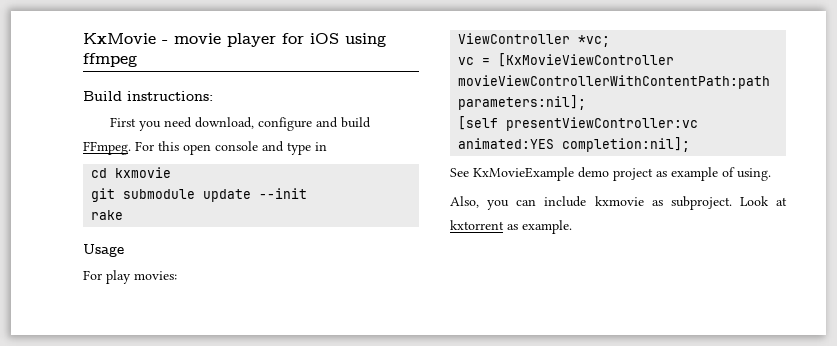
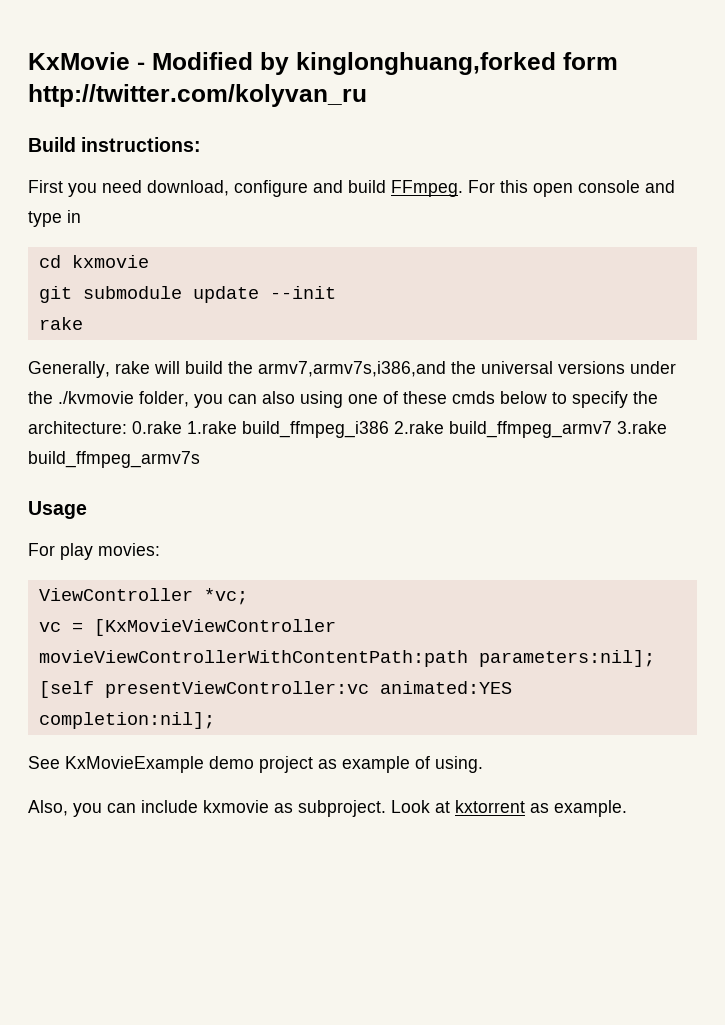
[174,33,386,47] [83,53,137,67] movie player for iOS using ffmpeg -> [152,52,618,75] [28,84,367,107] Modified by kinglonghuang,forked form http://twitter.com/kolyvan_ru
(124, 215) none -> [28,361,676,378] [28,391,658,408] [28,421,667,438] [28,451,200,468] // Generally, rake will build the armv7,armv7s,i386,and the universal versions under the ./kvmovie folder, you can also using one of these cmds below to specify the architecture: 0.rake 1.rake build_ffmpeg_i386 2.rake build_ffmpeg_armv7 3.rake build_ffmpeg_armv7s

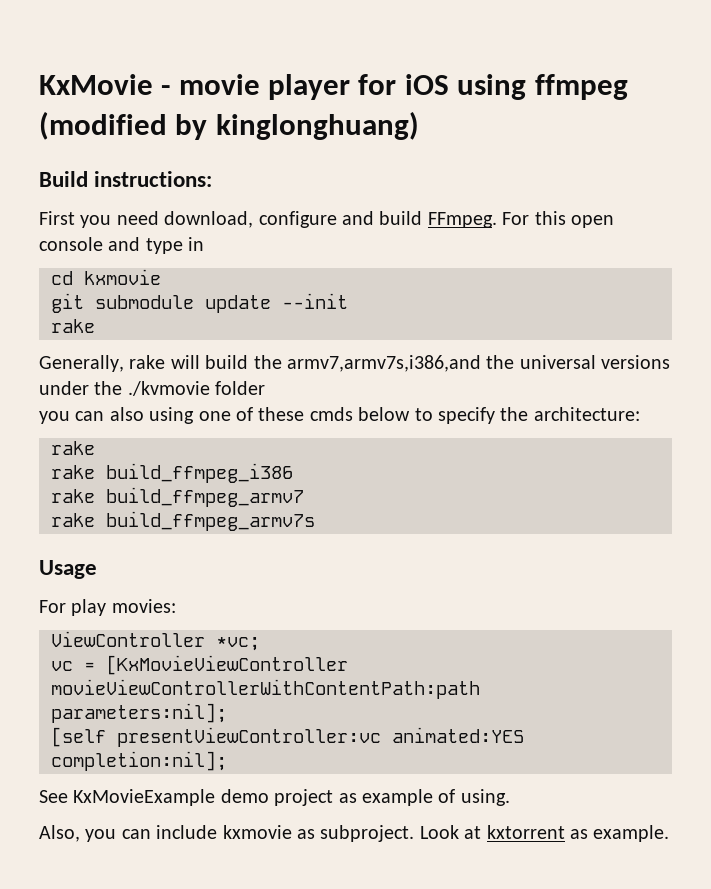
[152,52,618,75] [28,84,367,107] Modified by kinglonghuang,forked form http://twitter.com/kolyvan_ru -> [178,74,628,100] [39,111,419,140] movie player for iOS using ffmpeg (modified by kinglonghuang)
[139,391,189,407] folder, -> [215,381,266,395] folder //
[132,421,237,434] 0.rake 1.rake -> [51,441,95,455] [51,465,95,479] // rake // rake
[394,421,444,434] 2.rake -> [51,489,95,503] // rake
[617,421,667,434] 3.rake -> [51,513,95,527] // rake

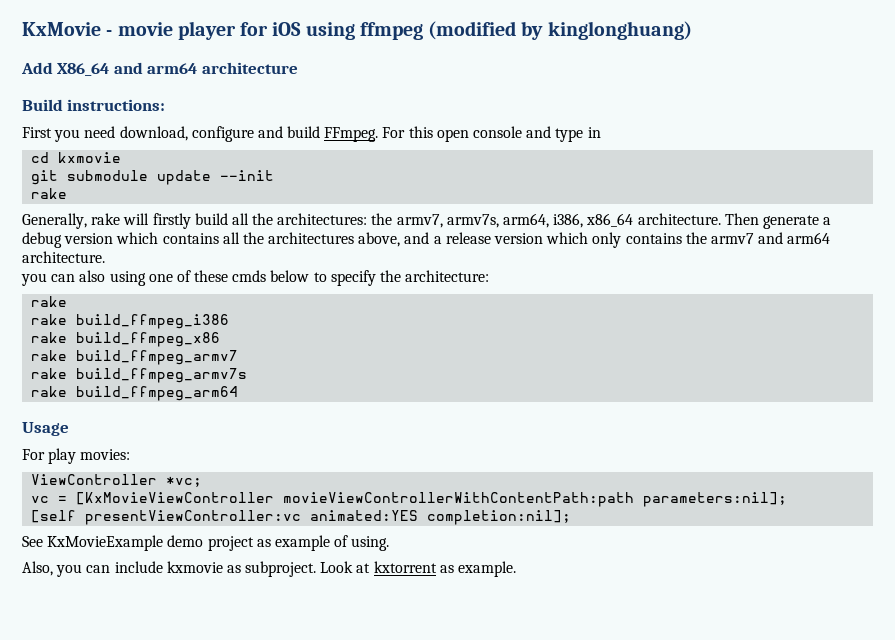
(419, 125) none -> [21,62,298,76] // Add X86_64 and arm64 architecture
[205,355,671,372] [39,381,266,396] build the armv7,armv7s,i386,and the universal versions under the ./kvmovie folder -> [152,213,832,229] [22,232,831,248] [22,251,105,263] firstly build all the architectures: the armv7, armv7s, arm64, i386, x86_64 architecture. Then generate a debug version which contains all the architectures above, and a release version which only contains the armv7 and arm64 architecture.
(293, 473) none -> [31,332,221,347] // rake build_ffmpeg_x86
(315, 521) none -> [31,386,239,401] // rake build_ffmpeg_arm64

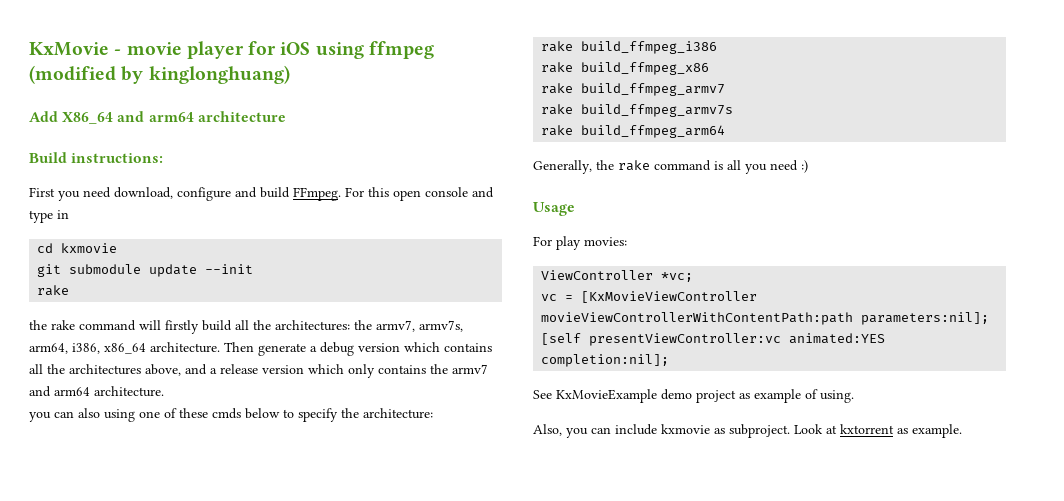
[22,213,121,229] Generally, rake -> [29,320,136,331] the rake command
[31,314,68,325] // rake -> (574, 46) none
(239, 393) none -> [533,160,808,174] // Generally, the rake command is all you need :)

